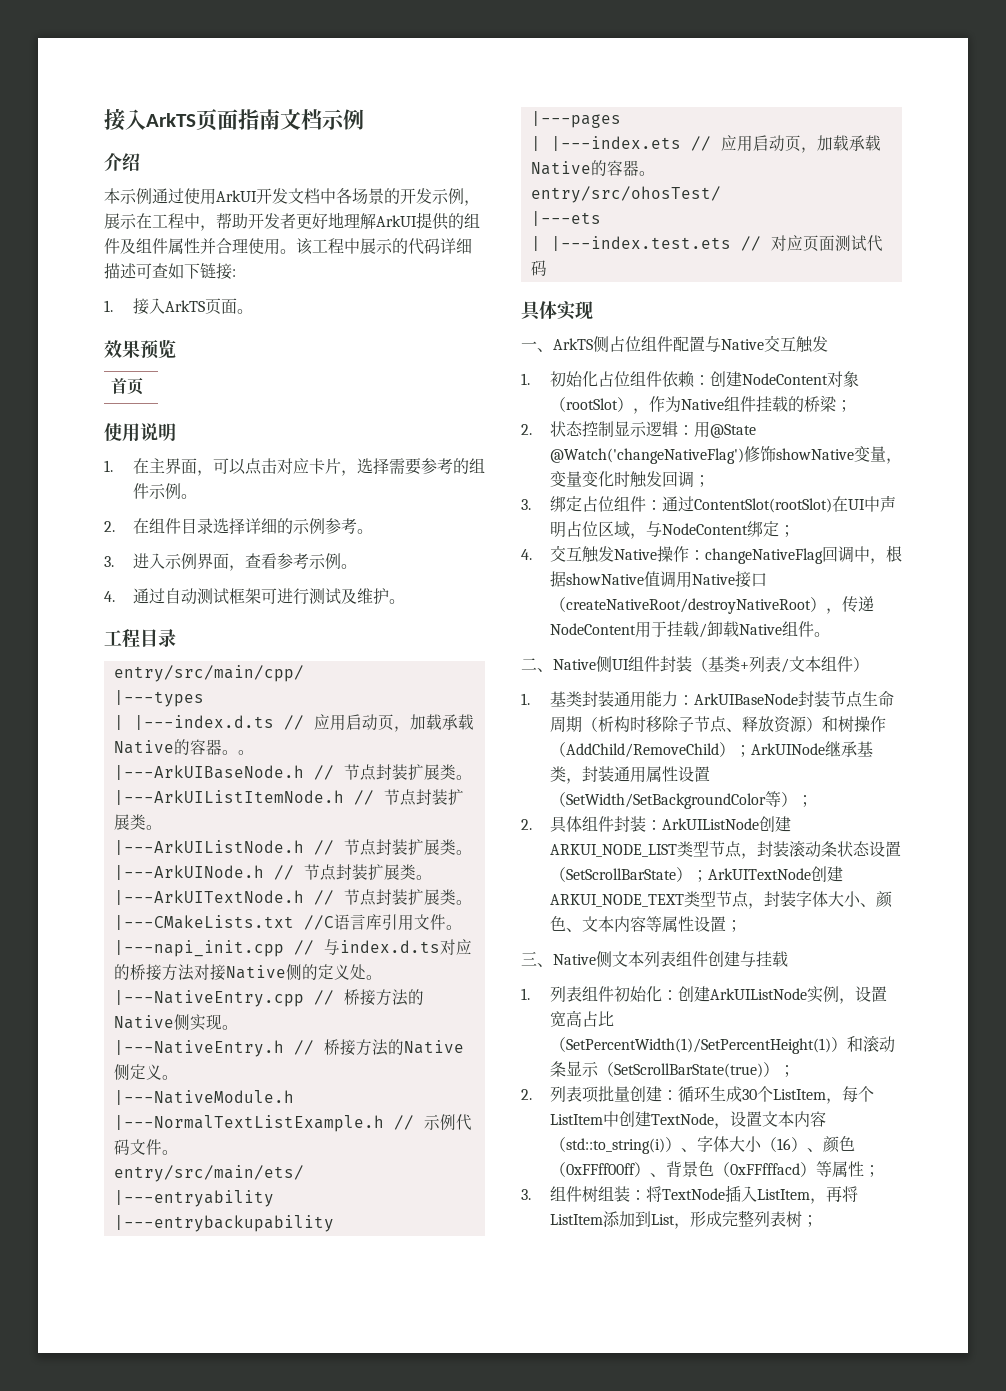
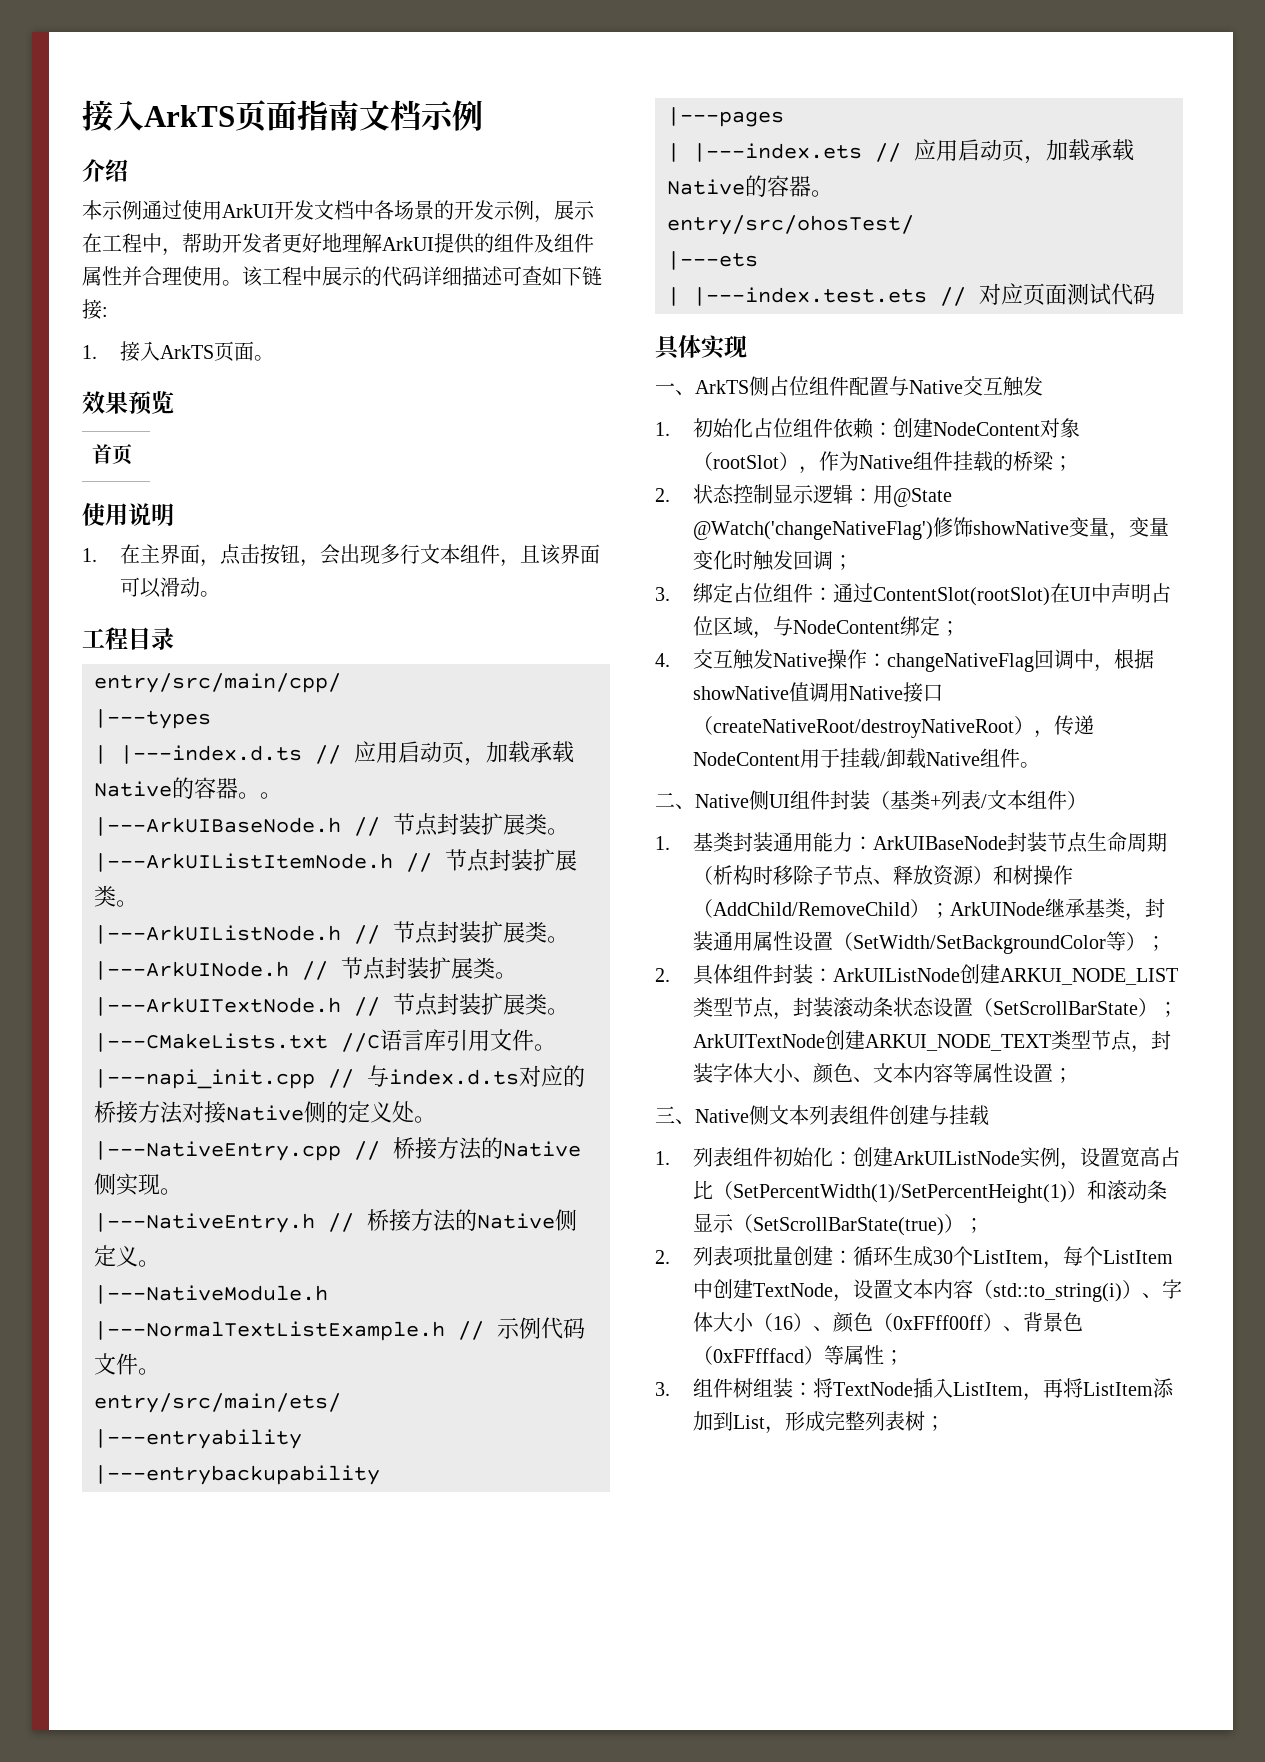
[212,458,485,476] [132,483,197,499] [104,518,373,534] [104,553,357,571] [104,588,389,605] 可以点击对应卡片，选择需要参考的组件示例。 // 2.在组件目录选择详细的示例参考。 // 3.进入示例界面，查看参考示例。 // 4.通过自动测试框架可进行测试及维护 -> [220,544,601,567] [120,577,201,598] 点击按钮，会出现多行文本组件，且该界面可以滑动

